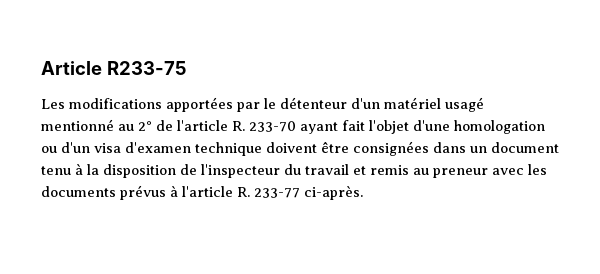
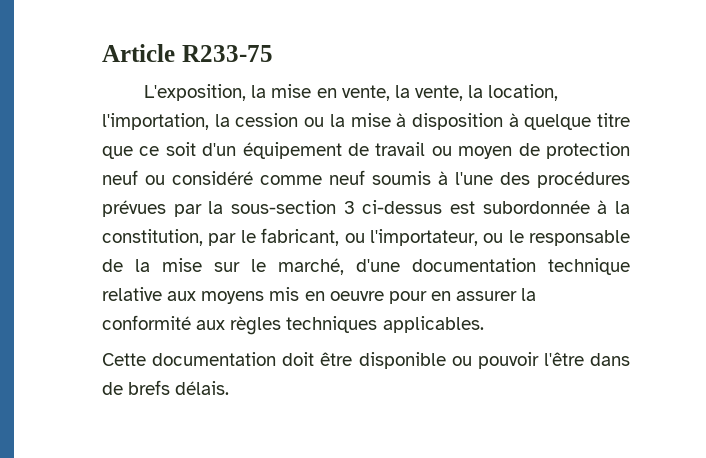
[41,97,484,112] [41,119,545,134] [41,141,559,156] [41,163,547,178] [41,185,363,200] Les modifications apportées par le détenteur d'un matériel usagé mentionné au 2° de l'article R. 233-70 ayant fait l'objet d'une homologation ou d'un visa d'examen technique doivent être consignées dans un document tenu à la disposition de l'inspecteur du travail et remis au preneur avec les documents prévus à l'article R. 233-77 ci-après. -> [144,84,559,101] [102,113,630,130] [102,142,630,159] [102,170,630,188] [102,200,630,217] [102,228,630,246] [102,258,630,275] [102,287,537,304] [102,315,484,335] [102,352,630,369] [102,380,230,395] L'exposition, la mise en vente, la vente, la location, l'importation, la cession ou la mise à disposition à quelque titre que ce soit d'un équipement de travail ou moyen de protection neuf ou considéré comme neuf soumis à l'une des procédures prévues par la sous-section 3 ci-dessus est subordonnée à la constitution, par le fabricant, ou l'importateur, ou le responsable de la mise sur le marché, d'une documentation technique relative aux moyens mis en oeuvre pour en assurer la conformité aux règles techniques applicables. // Cette documentation doit être disponible ou pouvoir l'être dans de brefs délais.

